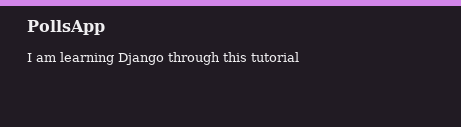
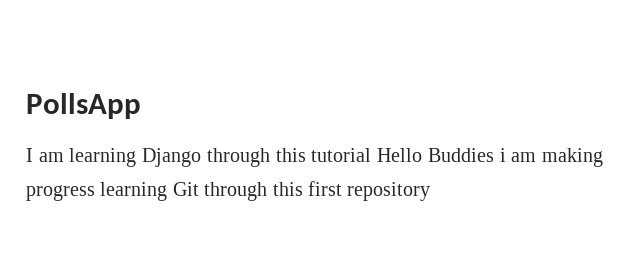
(299, 57) none -> [377,148,604,167] [26,181,431,201] Hello Buddies i am making progress learning Git through this first repository

